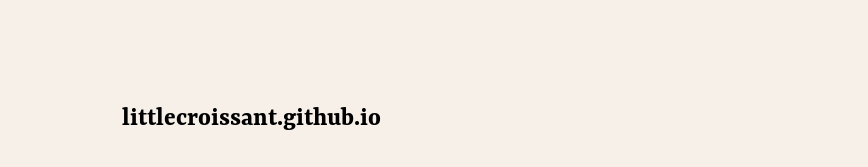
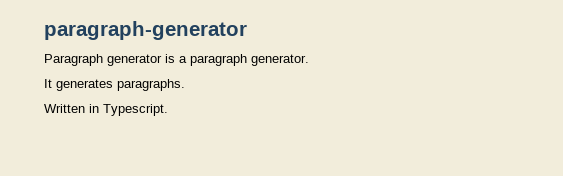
[122,107,381,130] littlecroissant.github.io -> [44,21,247,40] [44,54,309,66] [44,79,185,91] [44,104,168,116] paragraph-generator // Paragraph generator is a paragraph generator. // It generates paragraphs. // Written in Typescript.

